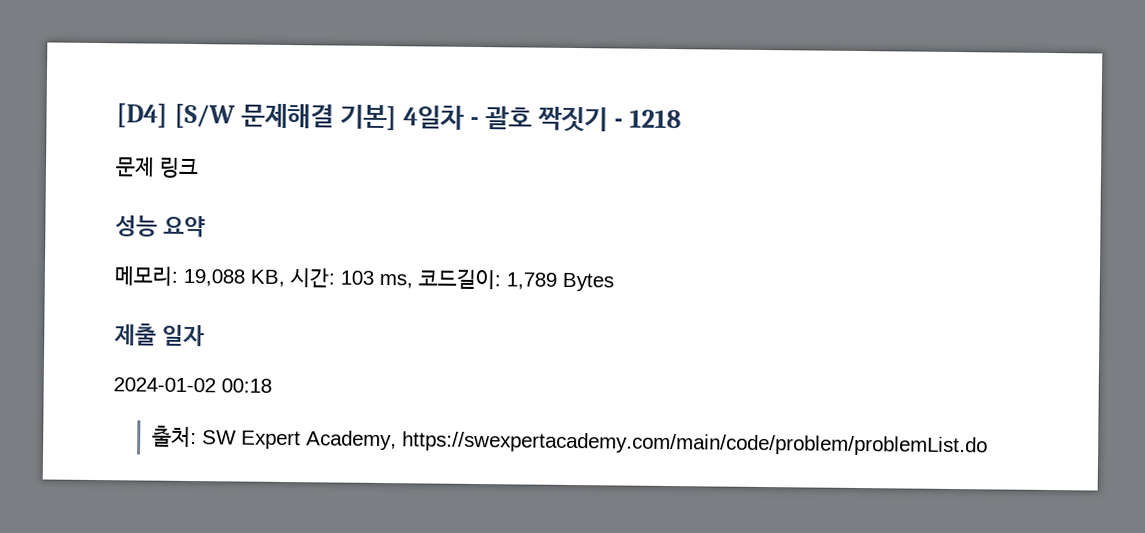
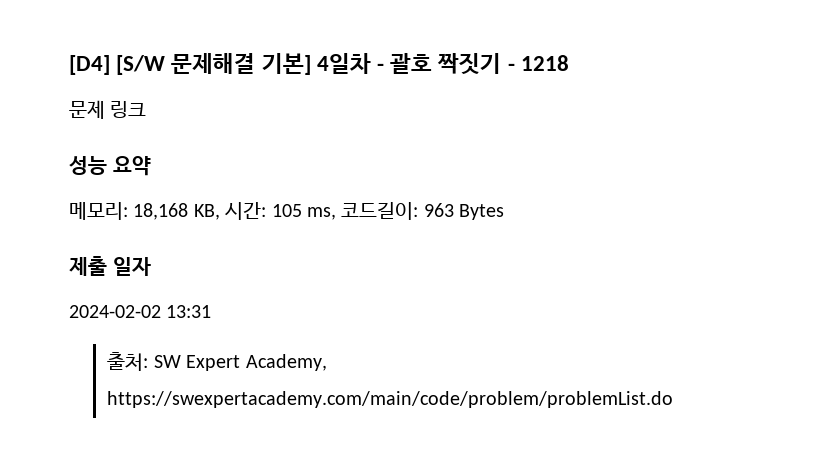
[183,268,245,287] 19,088 -> [133,203,189,220] 18,168
[340,270,374,285] 103 -> [271,204,302,217] 105
[506,272,557,290] 1,789 -> [423,203,454,217] 963
[113,377,272,393] 2024-01-02 00:18 -> [69,305,212,318] 2024-02-02 13:31

